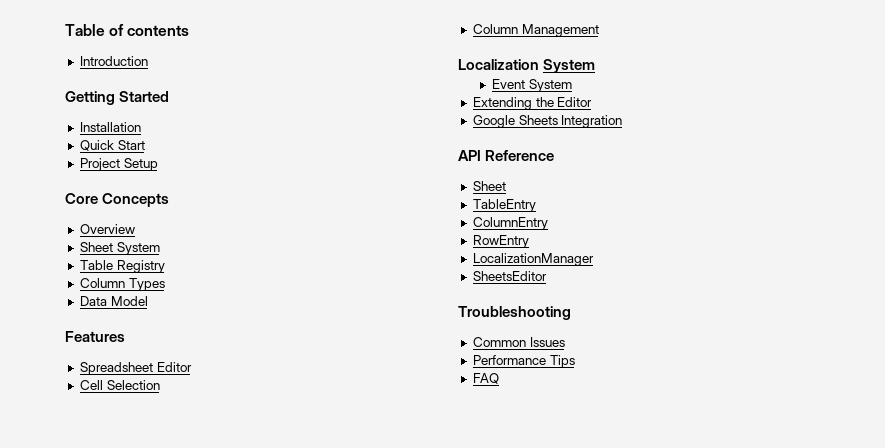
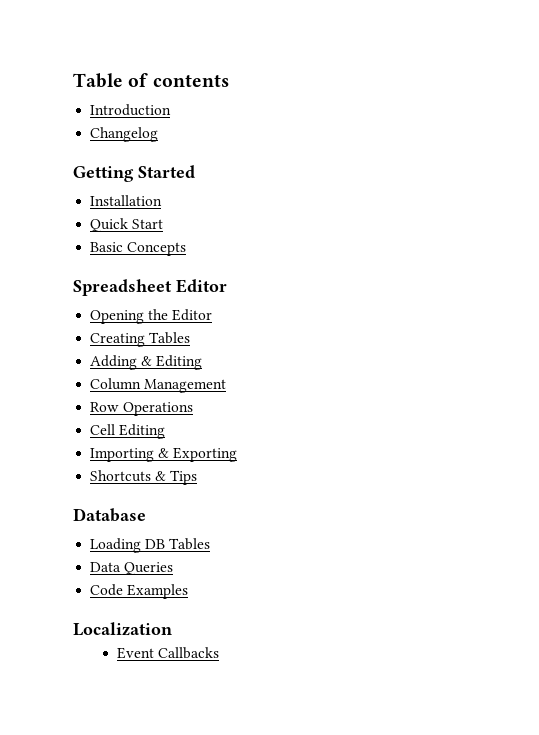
(148, 61) none -> [90,127,159,142] // Changelog
[79,158,158,171] [65,193,170,207] [79,224,135,234] [79,242,160,255] [79,260,165,273] [79,278,165,291] [79,296,148,306] [65,331,125,342] [79,362,192,375] [79,380,160,390] [472,24,599,37] Project Setup // Core Concepts // Overview // Sheet System // Table Registry // Column Types // Data Model // Features // Spreadsheet Editor // Cell Selection // Column Management -> [90,242,187,256] [73,279,227,296] [90,309,213,324] [90,332,191,347] [90,355,203,370] [90,378,227,393] [90,402,194,416] [90,424,166,439] [90,447,238,462] [90,470,198,485] [73,508,146,522] [90,538,211,553] [90,562,174,575] [90,584,189,599] Basic Concepts // Spreadsheet Editor // Opening the Editor // Creating Tables // Adding & Editing // Column Management // Row Operations // Cell Editing // Importing & Exporting // Shortcuts & Tips // Database // Loading DB Tables // Data Queries // Code Examples
[543,59,596,73] System -> (172, 629) none
[529,79,573,92] [472,97,593,110] [472,115,623,128] [458,150,555,161] [472,181,506,191] [472,199,536,212] [472,217,548,230] [472,235,529,248] [472,253,594,266] [472,271,547,281] [458,306,571,320] [472,337,565,347] [472,355,575,368] [472,373,499,384] System // Extending the Editor // Google Sheets Integration // API Reference // Sheet // TableEntry // ColumnEntry // RowEntry // LocalizationManager // SheetsEditor // Troubleshooting // Common Issues // Performance Tips // FAQ -> [157,647,219,659] Callbacks

